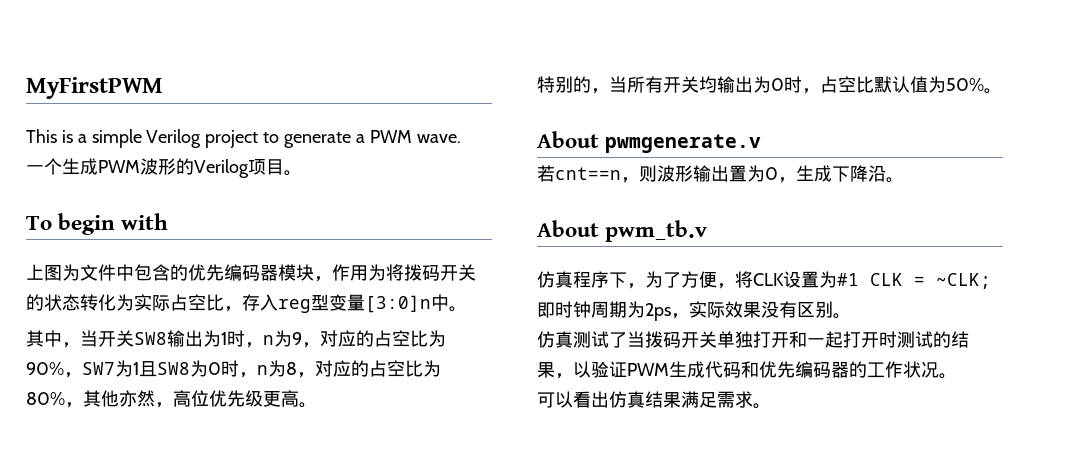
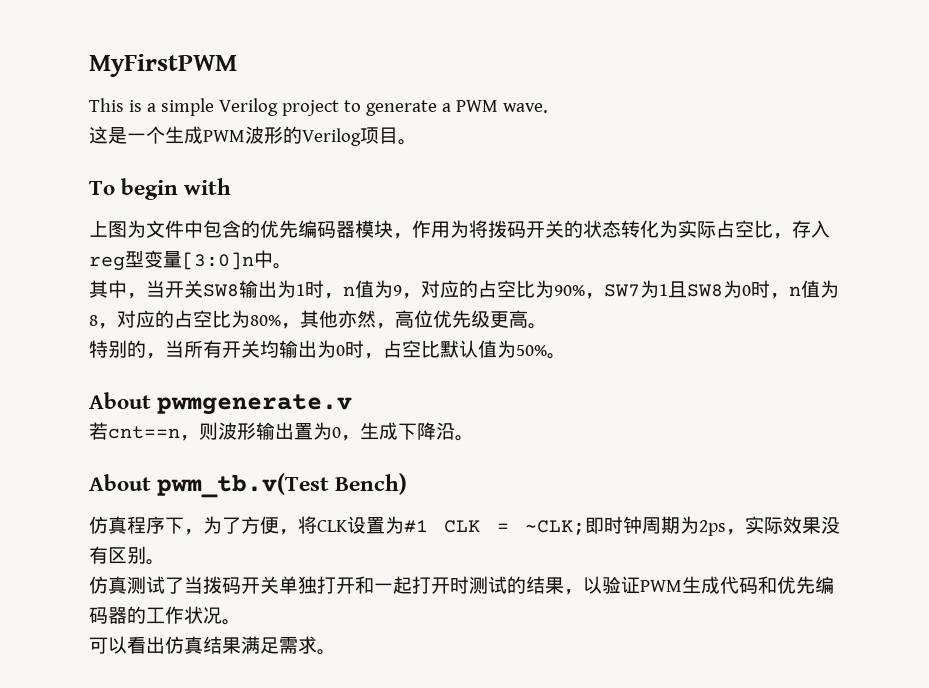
(461, 138) none -> [89,126,127,144] 这是
(274, 340) none -> [355,280,374,298] 值
(268, 370) none -> [801,280,820,298] 值
[605,220,708,242] pwm_tb.v -> [157,473,408,498] pwm_tb.v(Test Bench)

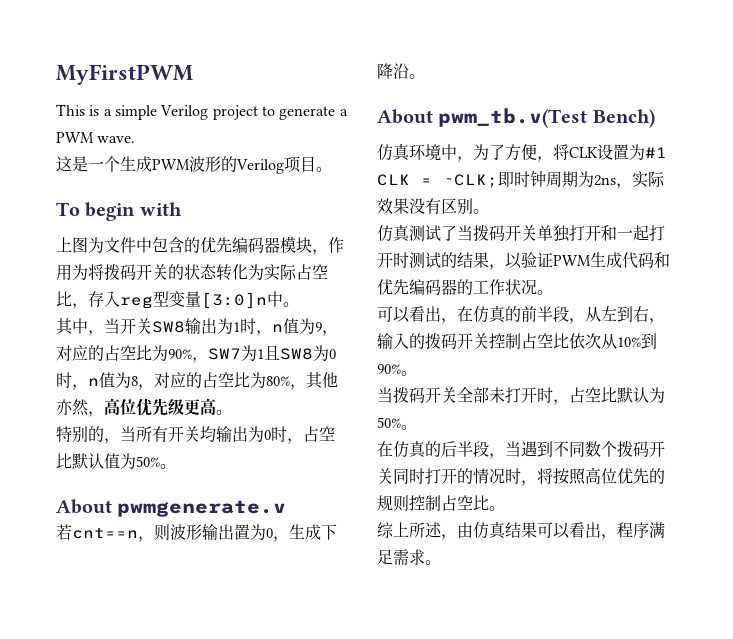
[127,516,184,534] 程序下 -> [409,144,457,161] 环境中
[699,520,726,536] 2ps -> [594,175,616,186] 2ns
[165,636,241,654] 仿真结果 -> [441,305,665,324] [377,333,657,349] [377,364,417,376] [377,387,665,405] [377,417,417,430] [377,440,665,459] [377,467,665,486] [377,495,505,512] [377,521,649,540] ，在仿真的前半段，从左到右，输入的拨码开关控制占空比依次从10%到90%。 // 当拨码开关全部未打开时，占空比默认为50%。 // 在仿真的后半段，当遇到不同数个拨码开关同时打开的情况时，将按照高位优先的规则控制占空比。 // 综上所述，由仿真结果可以看出，程序

